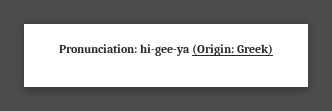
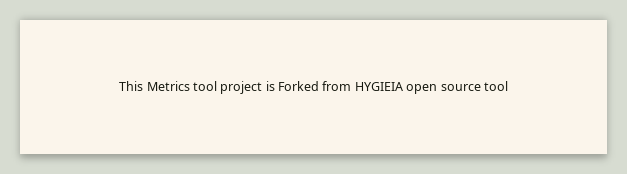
[58,44,274,56] Pronunciation: hi-gee-ya (Origin: Greek) -> [119,81,508,94] This Metrics tool project is Forked from HYGIEIA open source tool

